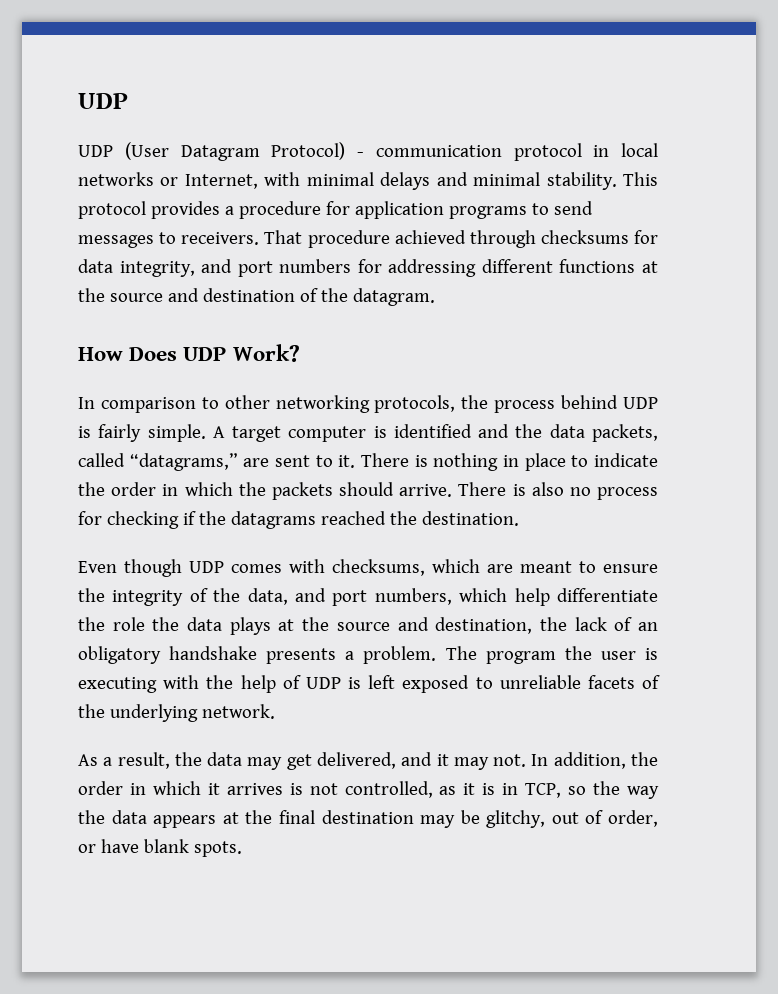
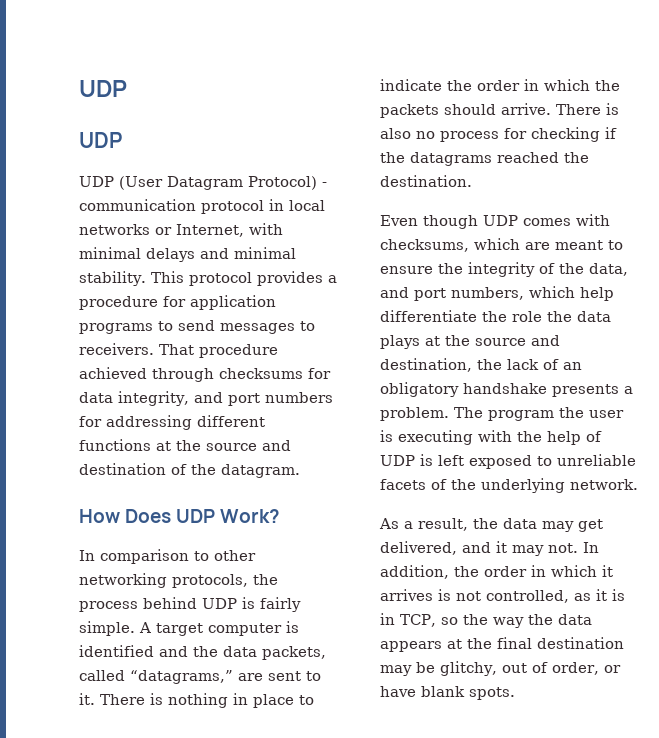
[78,93,128,109] [78,145,113,157] UDP // UDP -> [79,80,127,97] [79,132,122,148] [79,176,114,187] UDP // UDP // UDP

